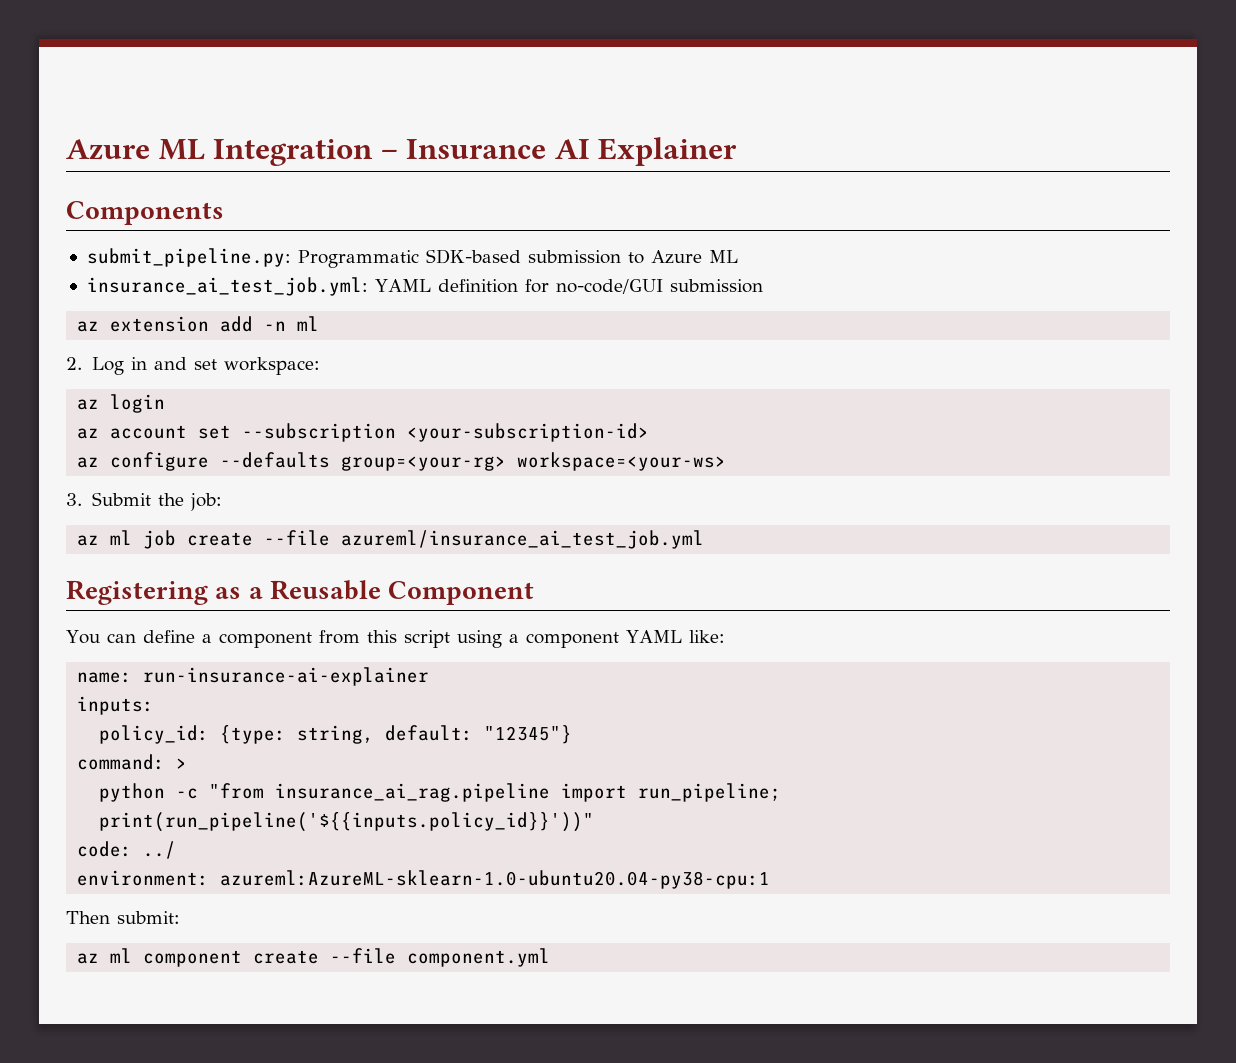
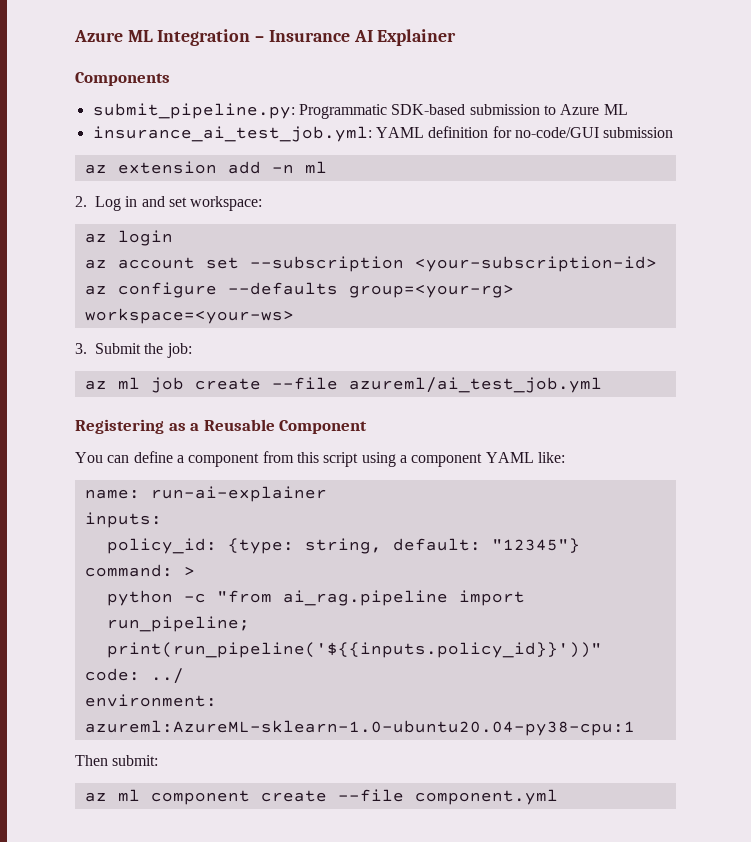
[341,530,705,549] azureml/insurance_ai_test_job.yml -> [348,377,602,393] azureml/ai_test_job.yml
[143,667,430,686] run-insurance-ai-explainer -> [150,486,327,502] run-ai-explainer
[275,783,551,802] insurance_ai_rag.pipeline -> [282,590,448,606] ai_rag.pipeline

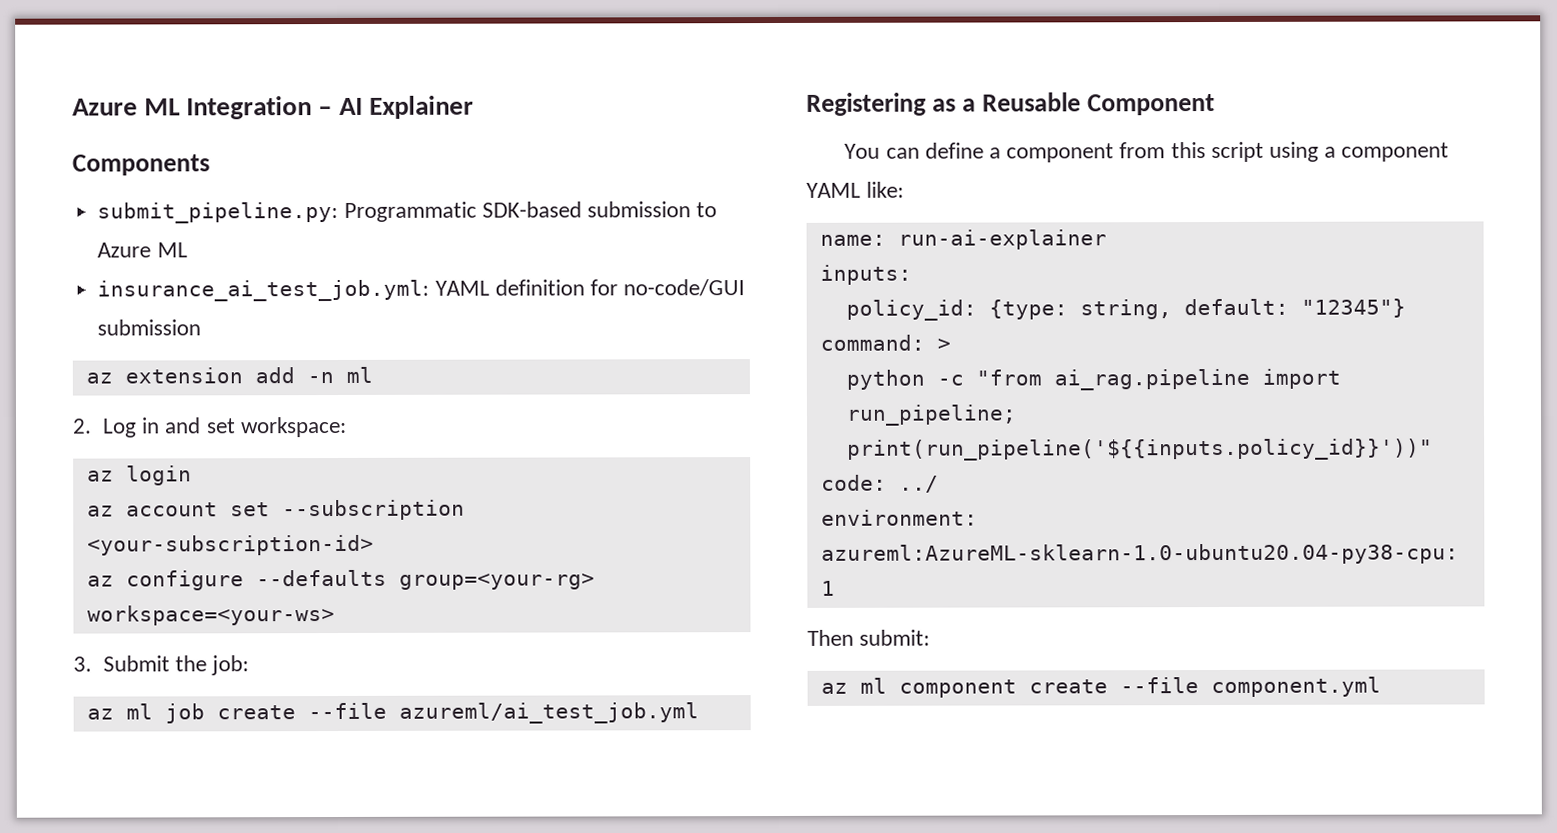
[268,30,350,42] Insurance -> (333, 111) none

